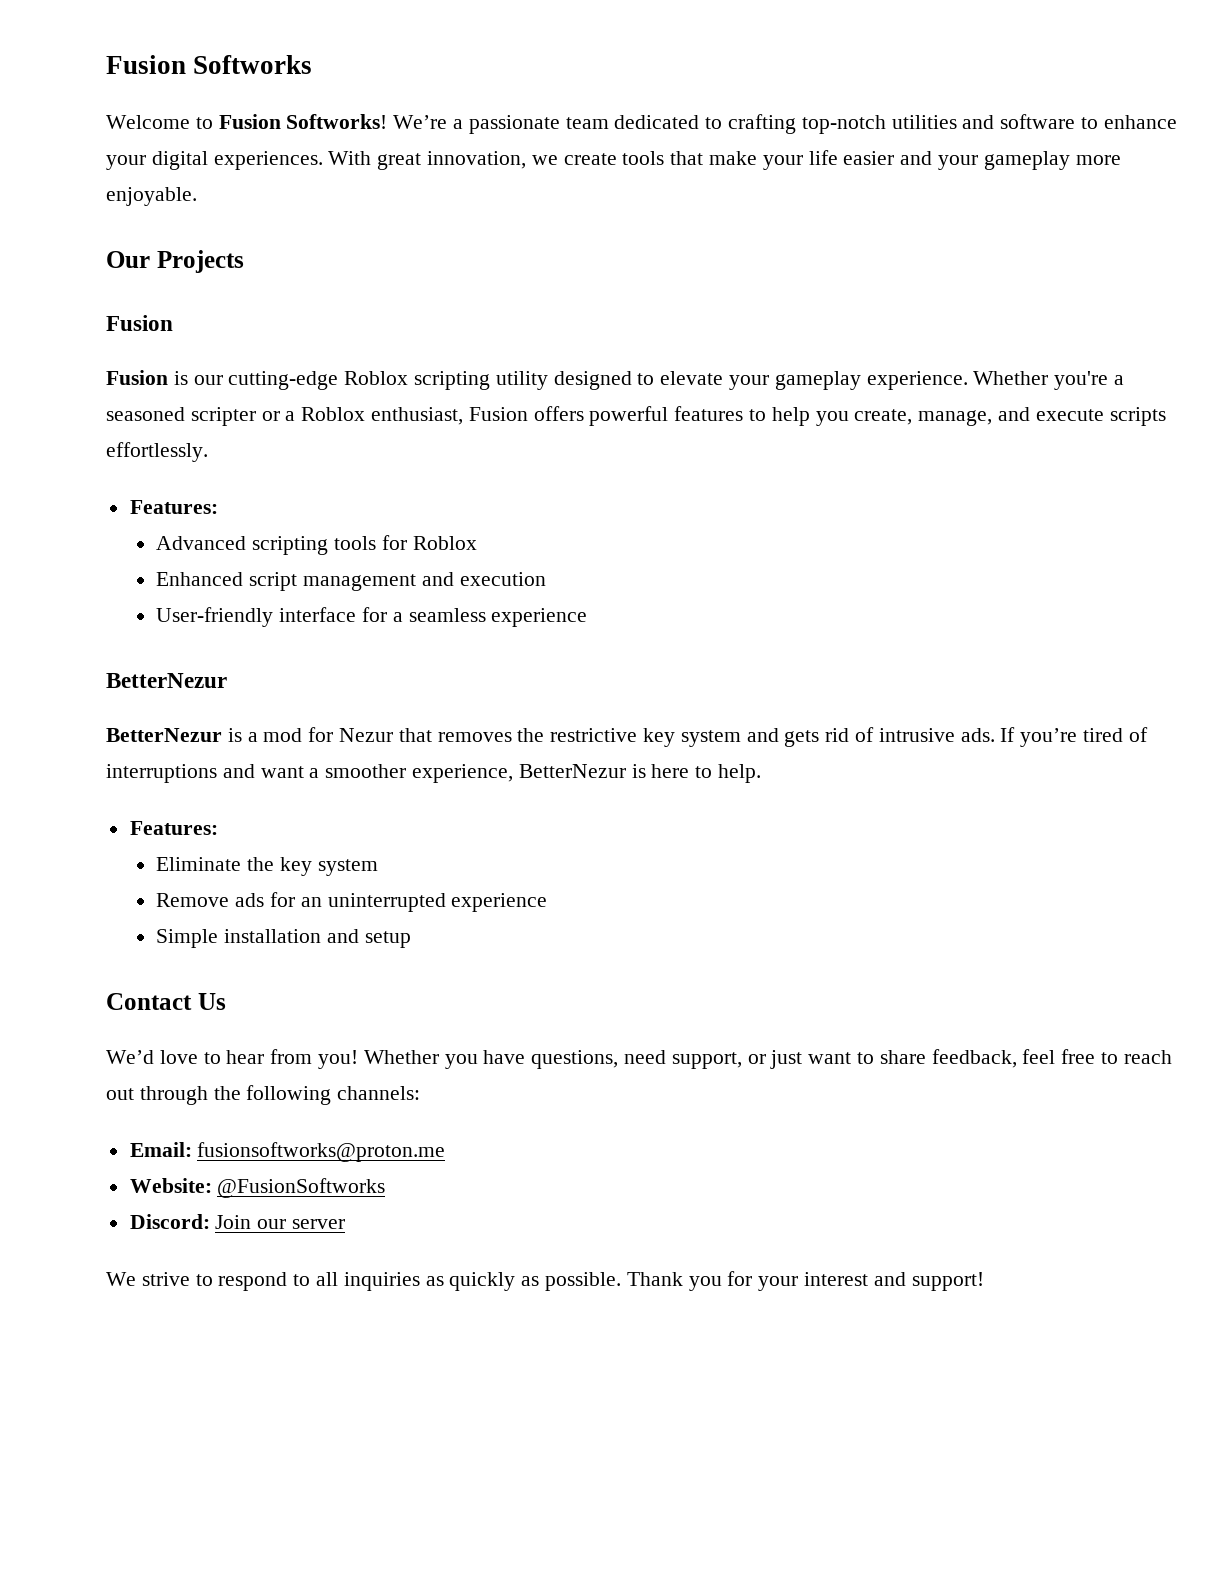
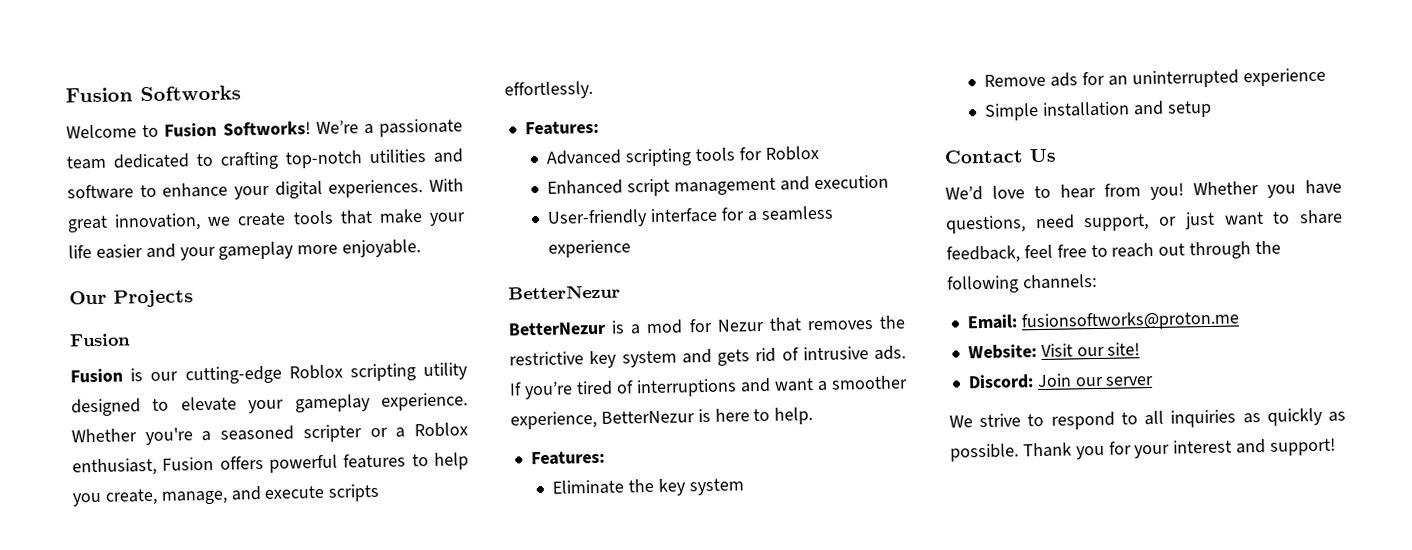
[217,1178,386,1198] @FusionSoftworks -> [1040,342,1141,357] Visit our site!

